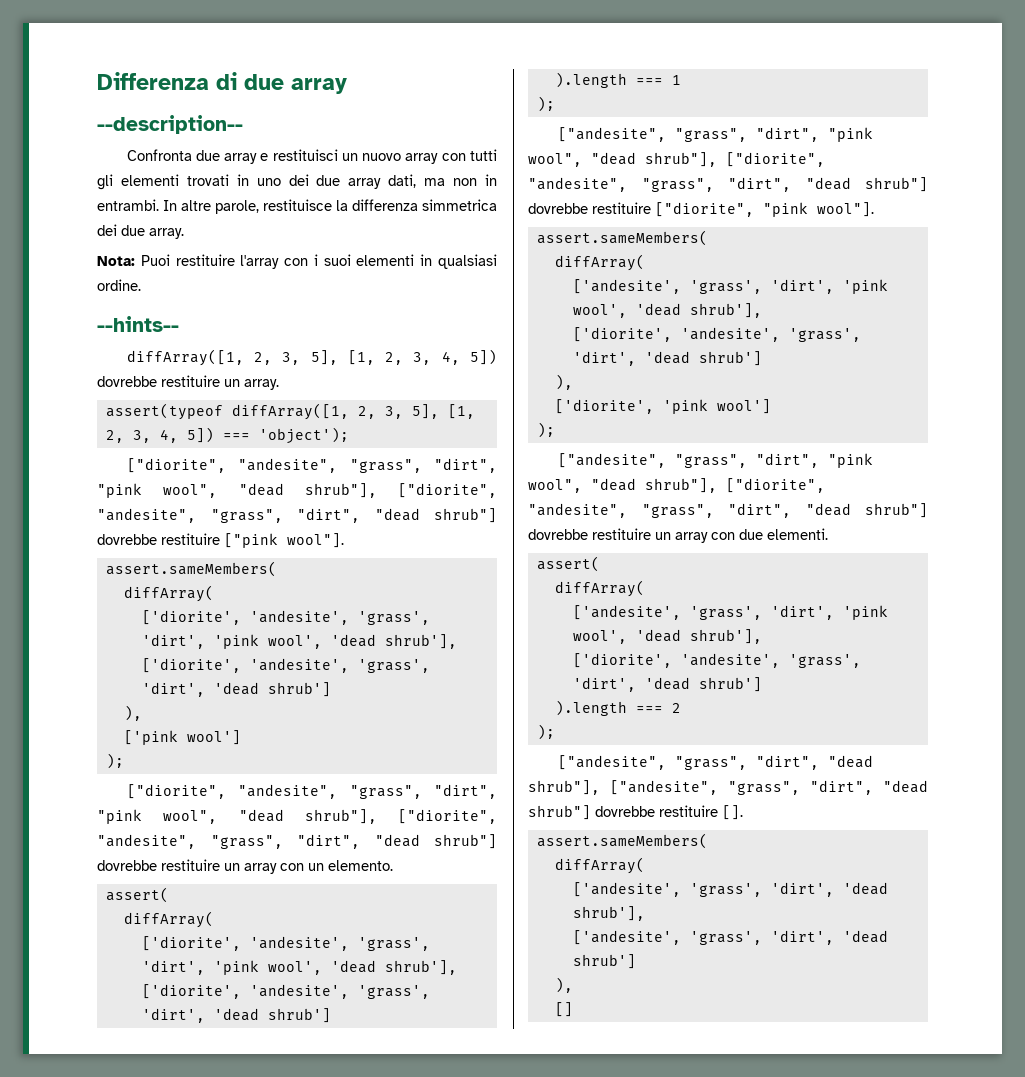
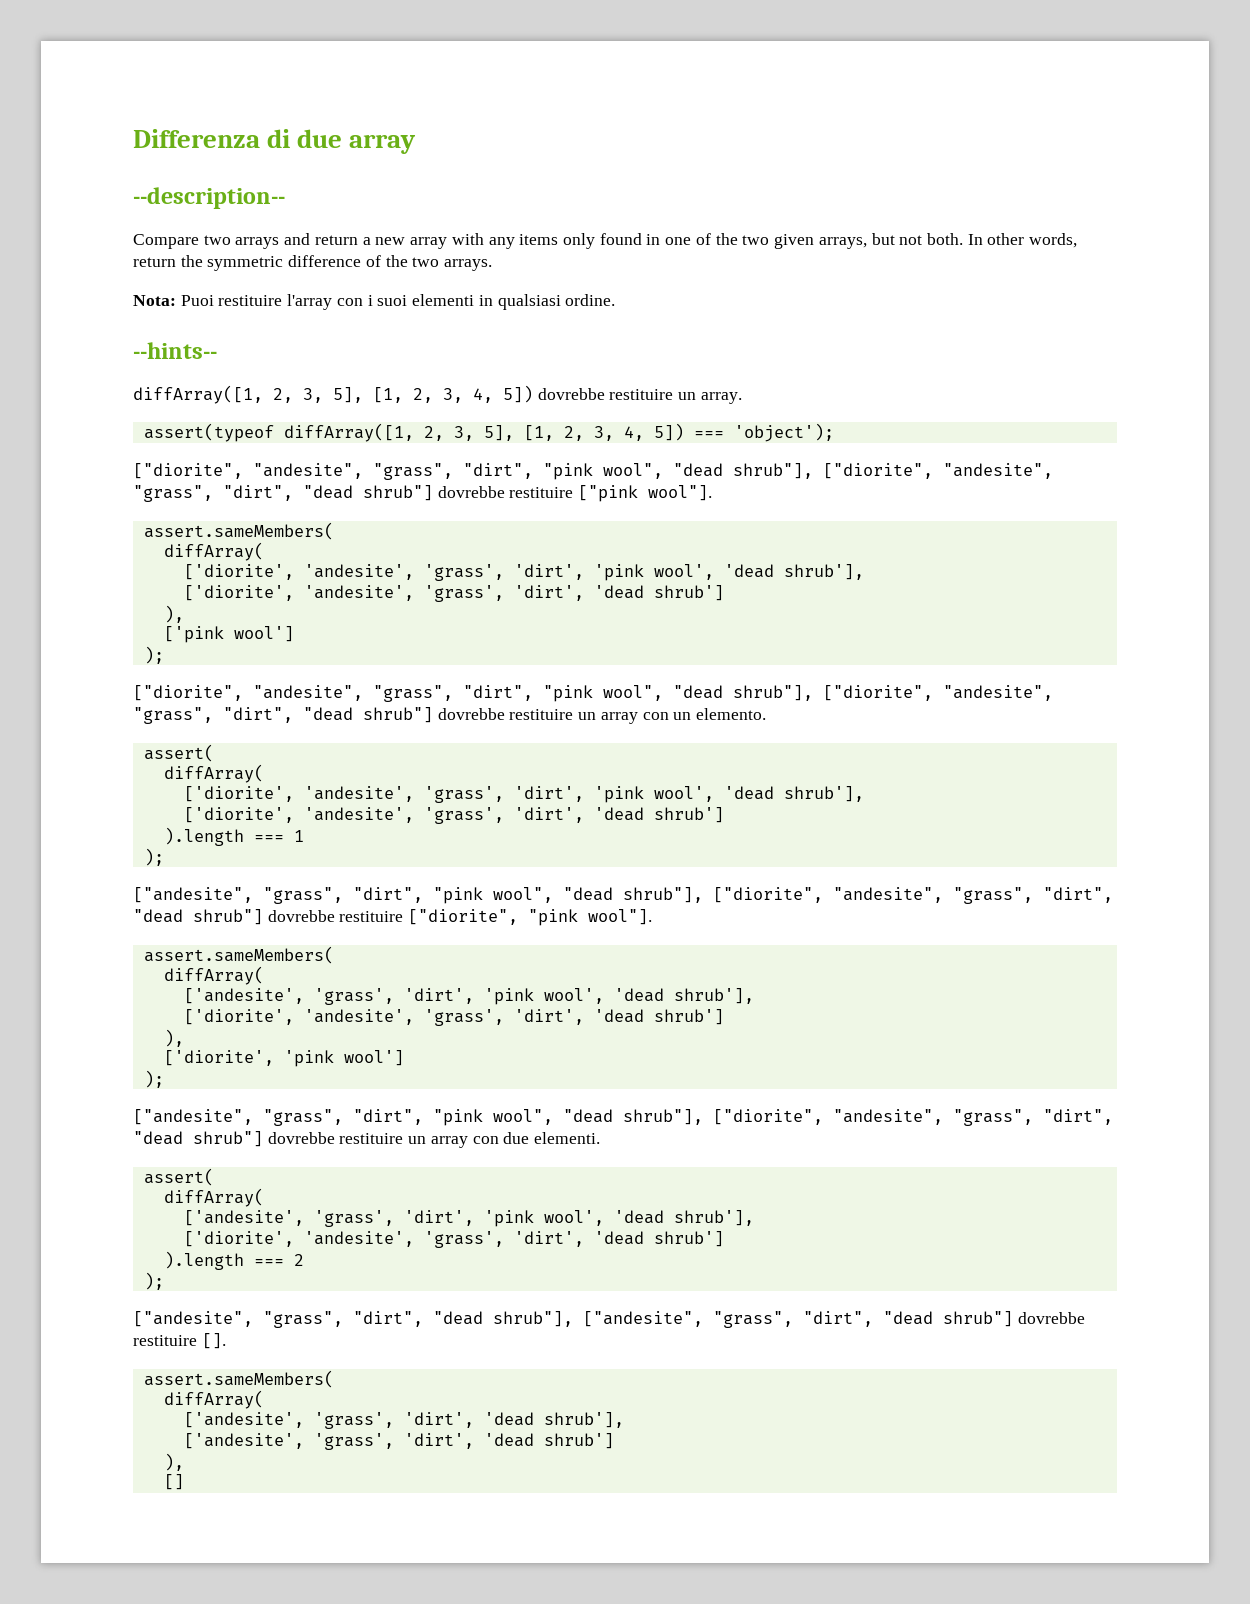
[126,149,497,164] [97,174,498,190] [97,199,497,214] [97,224,184,239] Confronta due array e restituisci un nuovo array con tutti gli elementi trovati in uno dei due array dati, ma non in entrambi. In altre parole, restituisce la differenza simmetrica dei due array. -> [133,233,1078,249] [133,255,493,271] Compare two arrays and return a new array with any items only found in one of the two given arrays, but not both. In other words, return the symmetric difference of the two arrays.

